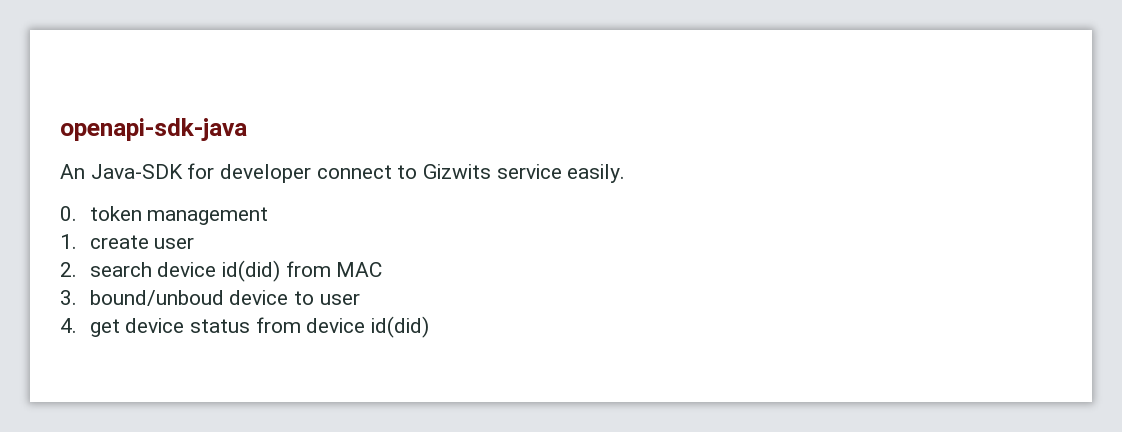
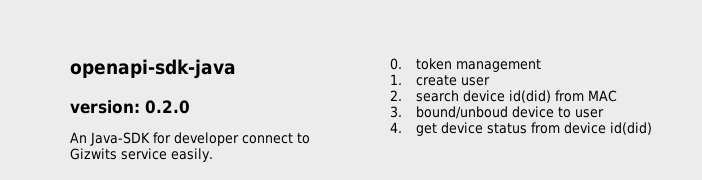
(247, 129) none -> [70,100,190,114] // version: 0.2.0

